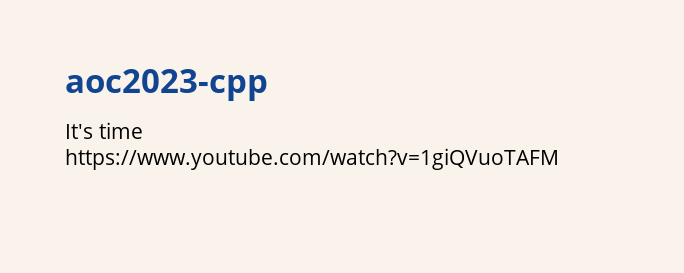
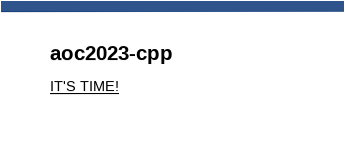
[65,122,143,139] [65,148,559,170] It's time https://www.youtube.com/watch?v=1giQVuoTAFM -> [50,81,120,92] IT'S TIME!

